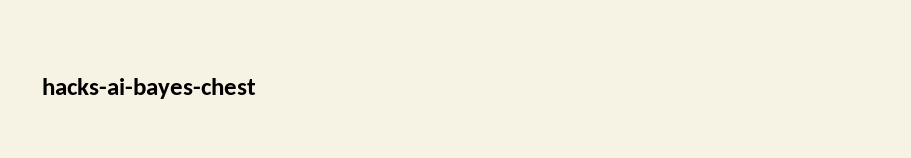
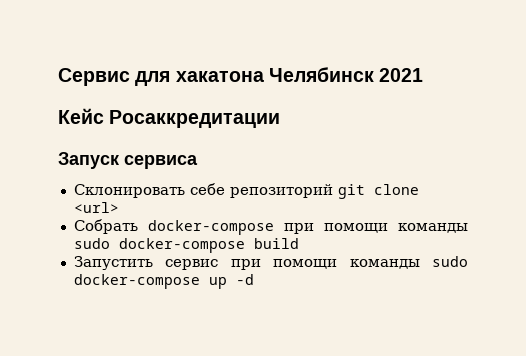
[42,78,256,99] hacks-ai-bayes-chest -> [58,67,424,86] [58,108,281,128] [58,152,198,169] [73,183,419,199] [73,202,119,213] [73,219,468,235] [73,238,299,253] [73,256,469,270] [73,274,254,289] Сервис для хакатона Челябинск 2021 // Кейс Росаккредитации // Запуск сервиса // Склонировать себе репозиторий git clone <url> // Собрать docker-compose при помощи команды sudo docker-compose build // Запустить сервис при помощи команды sudo docker-compose up -d

